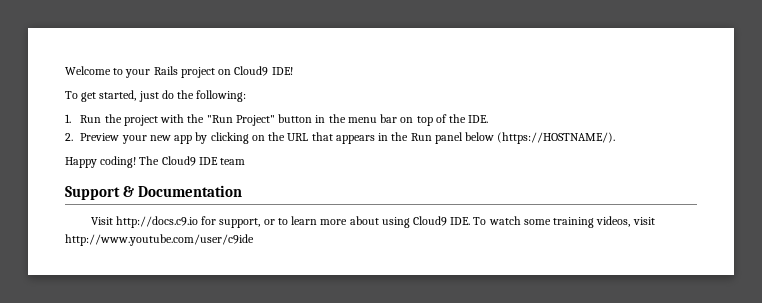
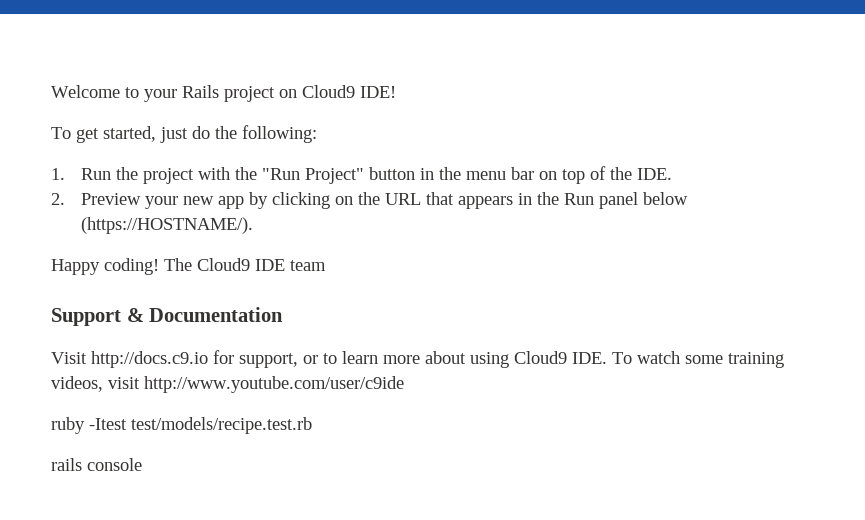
(254, 240) none -> [51,417,312,434] [51,458,142,471] // ruby -Itest test/models/recipe.test.rb // rails console

